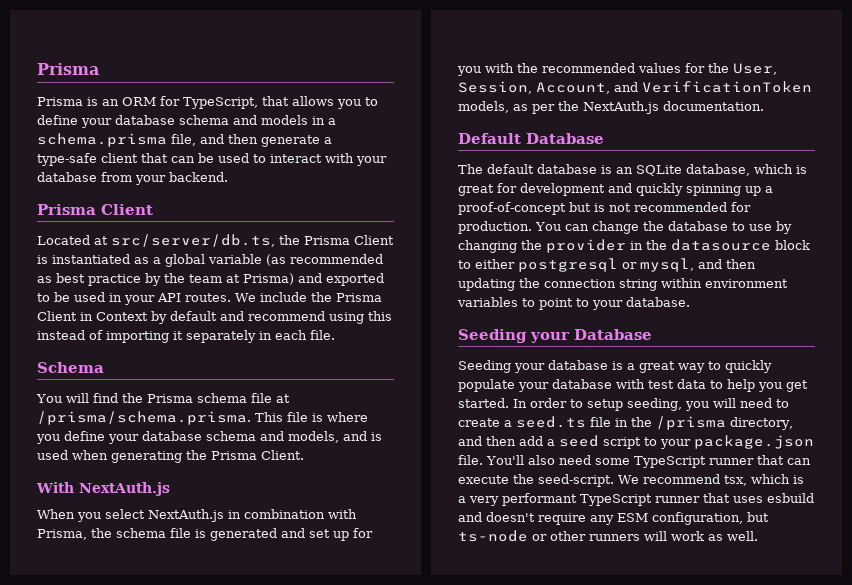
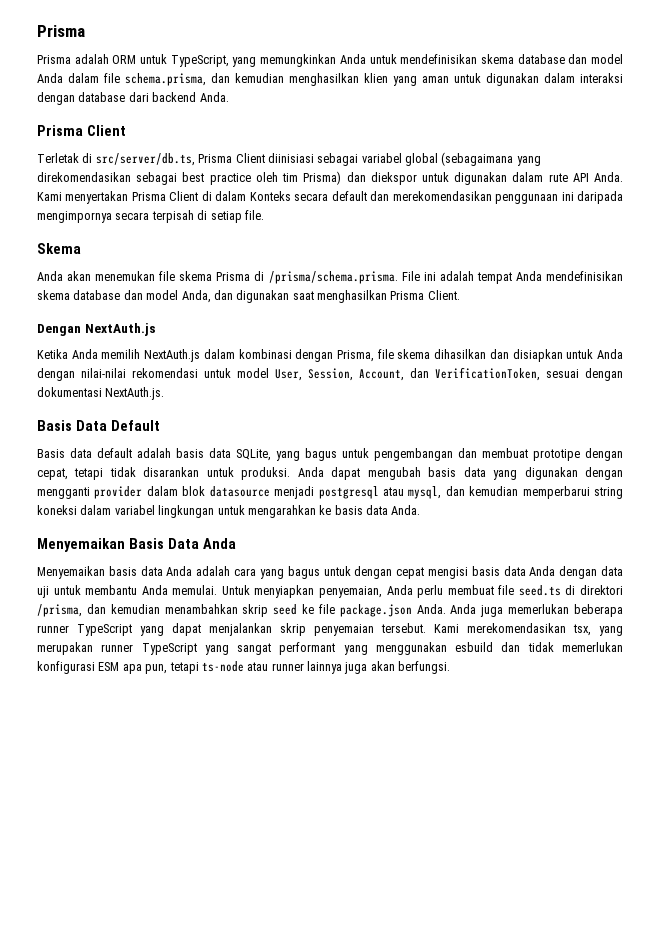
[87,96,378,109] [37,115,336,128] [37,133,332,147] [37,153,387,166] [37,172,228,185] [37,204,153,215] [37,234,394,247] [37,254,383,267] [37,273,384,286] [37,292,382,305] [37,311,392,324] [37,330,335,343] [37,362,104,373] [36,393,290,403] [37,411,368,425] [36,431,382,444] [37,450,207,463] is an ORM for TypeScript, that allows you to define your database schema and models in a schema.prisma file, and then generate a type-safe client that can be used to interact with your database from your backend. // Prisma Client // Located at src/server/db.ts, the Prisma Client is instantiated as a global variable (as recommended as best practice by the team at Prisma) and exported to be used in your API routes. We include the Prisma Client in Context by default and recommend using this instead of importing it separately in each file. // Schema // You will find the Prisma schema file at /prisma/schema.prisma. This file is where you define your database schema and models, and is used when generating the -> [74,54,623,67] [37,73,623,86] [37,92,229,105] [37,125,126,136] [37,152,541,166] [37,171,623,185] [37,191,623,204] [37,210,264,223] [37,243,81,254] [37,271,623,284] [37,290,387,303] adalah ORM untuk TypeScript, yang memungkinkan Anda untuk mendefinisikan skema database dan model Anda dalam file schema.prisma, dan kemudian menghasilkan klien yang aman untuk digunakan dalam interaksi dengan database dari backend Anda. // Prisma Client // Terletak di src/server/db.ts, Prisma Client diinisiasi sebagai variabel global (sebagaimana yang direkomendasikan sebagai best practice oleh tim Prisma) dan diekspor untuk digunakan dalam rute API Anda. Kami menyertakan Prisma Client di dalam Konteks secara default dan merekomendasikan penggunaan ini daripada mengimpornya secara terpisah di setiap file. // Skema // Anda akan menemukan file skema Prisma di /prisma/schema.prisma. File ini adalah tempat Anda mendefinisikan skema database dan model Anda, dan digunakan saat menghasilkan
[36,482,74,493] With -> [37,324,81,336] Dengan
[37,509,357,522] [37,528,373,541] [457,63,777,76] [458,81,812,94] [458,101,764,114] [458,133,604,144] [458,164,807,176] [458,183,773,196] [458,202,751,215] [458,221,792,234] [458,239,810,253] [458,258,756,272] [458,278,788,291] [457,297,690,310] [458,329,652,343] [458,360,772,373] [458,379,808,392] [458,398,789,411] [458,416,793,430] [458,435,814,449] [458,455,811,468] [458,474,804,487] [458,493,814,506] [458,512,769,525] [458,530,758,542] When you select NextAuth.js in combination with Prisma, the schema file is generated and set up for you with the recommended values for the User, Session, Account, and VerificationToken models, as per the NextAuth.js documentation. // Default Database // The default database is an SQLite database, which is great for development and quickly spinning up a proof-of-concept but is not recommended for production. You can change the database to use by changing the provider in the datasource block to either postgresql or mysql, and then updating the connection string within environment variables to point to your database. // Seeding your Database // Seeding your database is a great way to quickly populate your database with test data to help you get started. In order to setup seeding, you will need to create a seed.ts file in the /prisma directory, and then add a seed script to your package.json file. You'll also need some TypeScript runner that can execute the seed-script. We recommend tsx, which is a very performant TypeScript runner that uses esbuild and doesn't require any ESM configuration, but ts-node or other runners will work as well. -> [37,349,623,362] [37,367,623,381] [37,387,165,400] [37,420,160,431] [37,448,623,461] [37,467,623,480] [37,486,623,499] [37,505,421,518] [37,538,236,552] [37,566,623,579] [37,585,623,598] [37,604,623,617] [37,623,623,636] [37,642,623,655] [37,661,451,674] Ketika Anda memilih NextAuth.js dalam kombinasi dengan Prisma, file skema dihasilkan dan disiapkan untuk Anda dengan nilai-nilai rekomendasi untuk model User, Session, Account, dan VerificationToken, sesuai dengan dokumentasi NextAuth.js. // Basis Data Default // Basis data default adalah basis data SQLite, yang bagus untuk pengembangan dan membuat prototipe dengan cepat, tetapi tidak disarankan untuk produksi. Anda dapat mengubah basis data yang digunakan dengan mengganti provider dalam blok datasource menjadi postgresql atau mysql, dan kemudian memperbarui string koneksi dalam variabel lingkungan untuk mengarahkan ke basis data Anda. // Menyemaikan Basis Data Anda // Menyemaikan basis data Anda adalah cara yang bagus untuk dengan cepat mengisi basis data Anda dengan data uji untuk membantu Anda memulai. Untuk menyiapkan penyemaian, Anda perlu membuat file seed.ts di direktori /prisma, dan kemudian menambahkan skrip seed ke file package.json Anda. Anda juga memerlukan beberapa runner TypeScript yang dapat menjalankan skrip penyemaian tersebut. Kami merekomendasikan tsx, yang merupakan runner TypeScript yang sangat performant yang menggunakan esbuild dan tidak memerlukan konfigurasi ESM apa pun, tetapi ts-node atau runner lainnya juga akan berfungsi.

